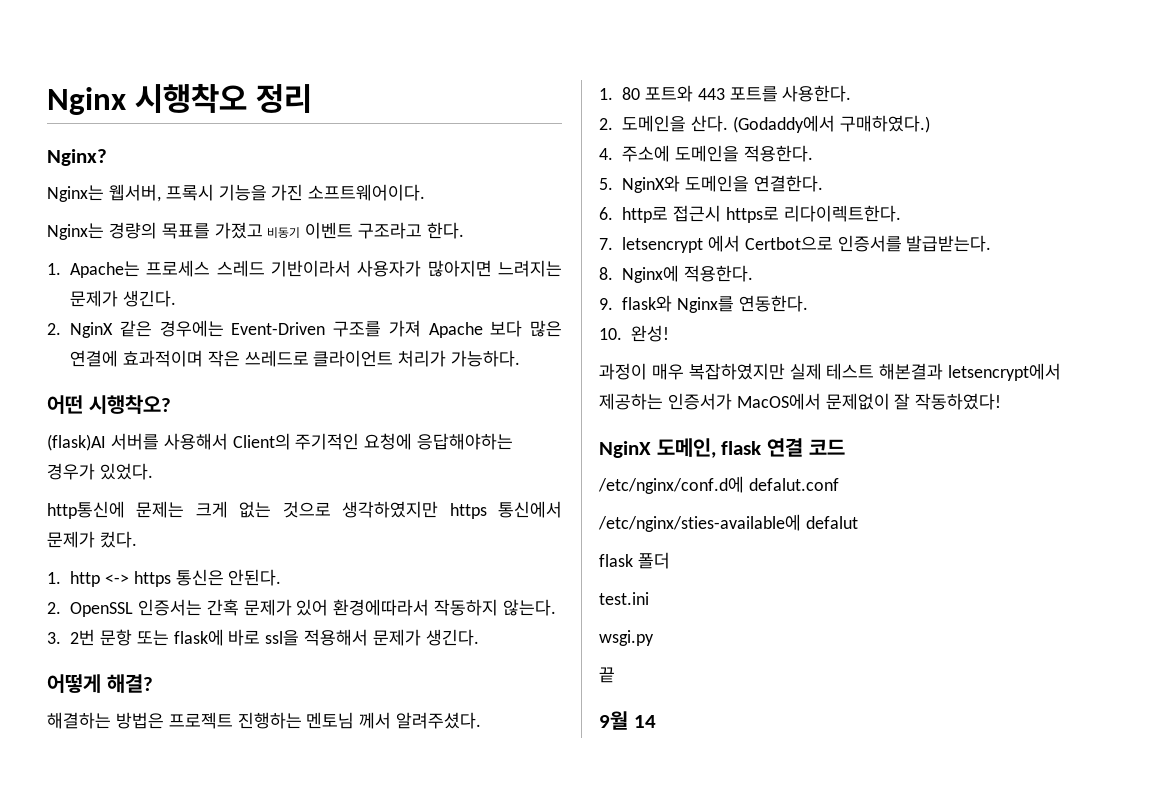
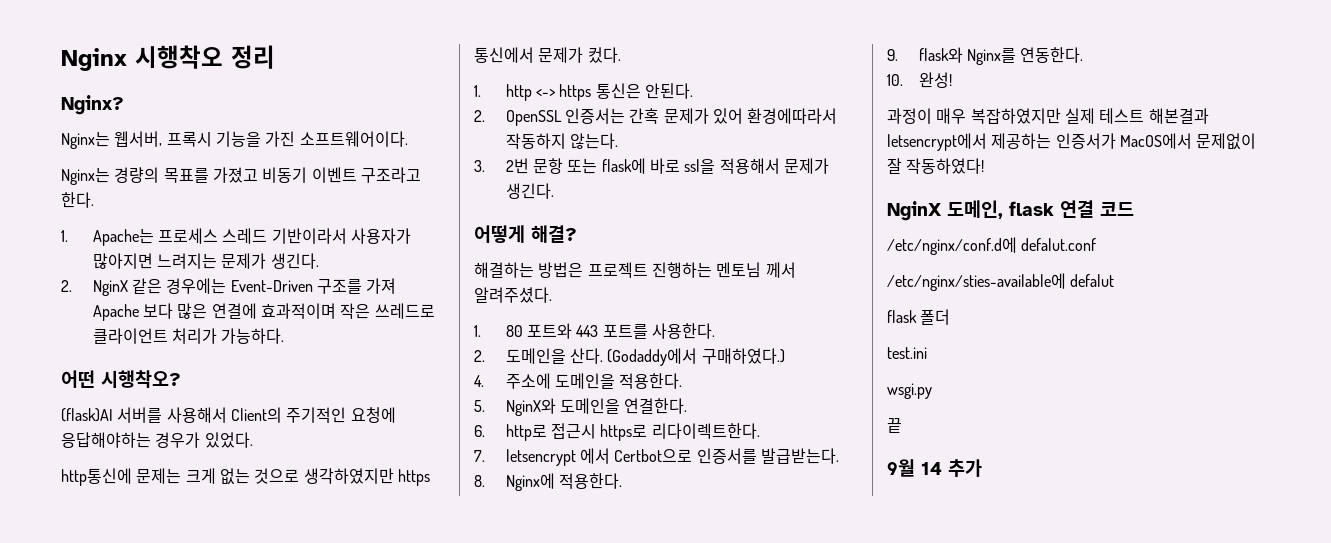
(656, 721) none -> [948,459,982,477] 추가

